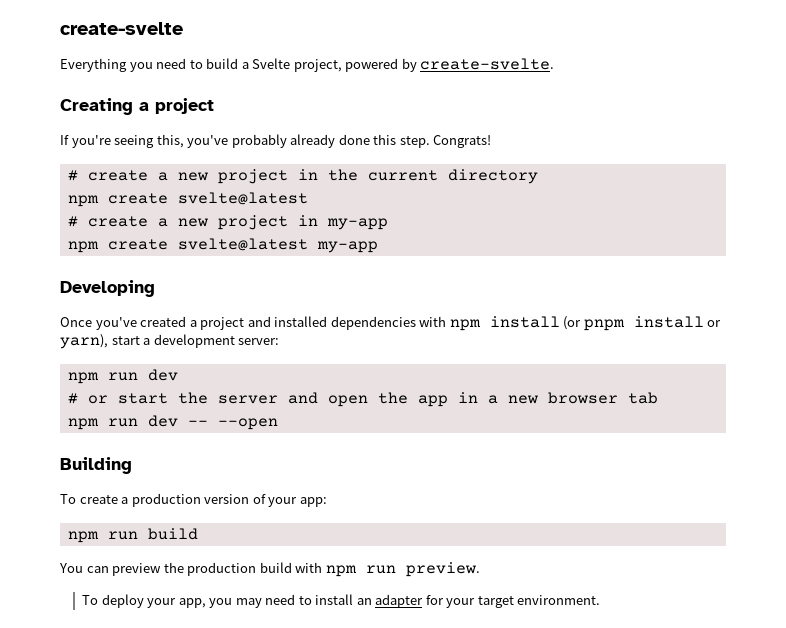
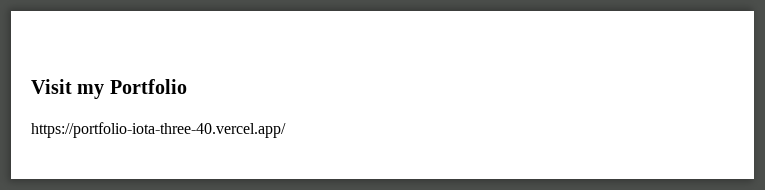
[60,22,183,35] [60,58,555,72] [60,98,214,115] [60,134,492,148] [67,169,538,184] [67,192,308,207] [67,215,388,230] [67,238,378,253] [60,280,155,297] [60,316,722,331] [60,334,280,349] [67,369,178,384] [67,392,658,407] [67,415,278,430] [60,457,132,474] [60,493,327,507] [67,528,198,543] [59,562,480,577] [81,594,601,608] create-svelte // Everything you need to build a Svelte project, powered by create-svelte. // Creating a project // If you're seeing this, you've probably already done this step. Congrats! // # create a new project in the current directory // npm create svelte@latest // # create a new project in my-app // npm create svelte@latest my-app // Developing // Once you've created a project and installed dependencies with npm install (or pnpm install or yarn), start a development server: // npm run dev // # or start the server and open the app in a new browser tab // npm run dev -- --open // Building // To create a production version of your app: // npm run build // You can preview the production build with npm run preview. // To deploy your app, you may need to install an adapter for your target environment. -> [31,79,187,99] [31,122,286,138] Visit my Portfolio // https://portfolio-iota-three-40.vercel.app/

